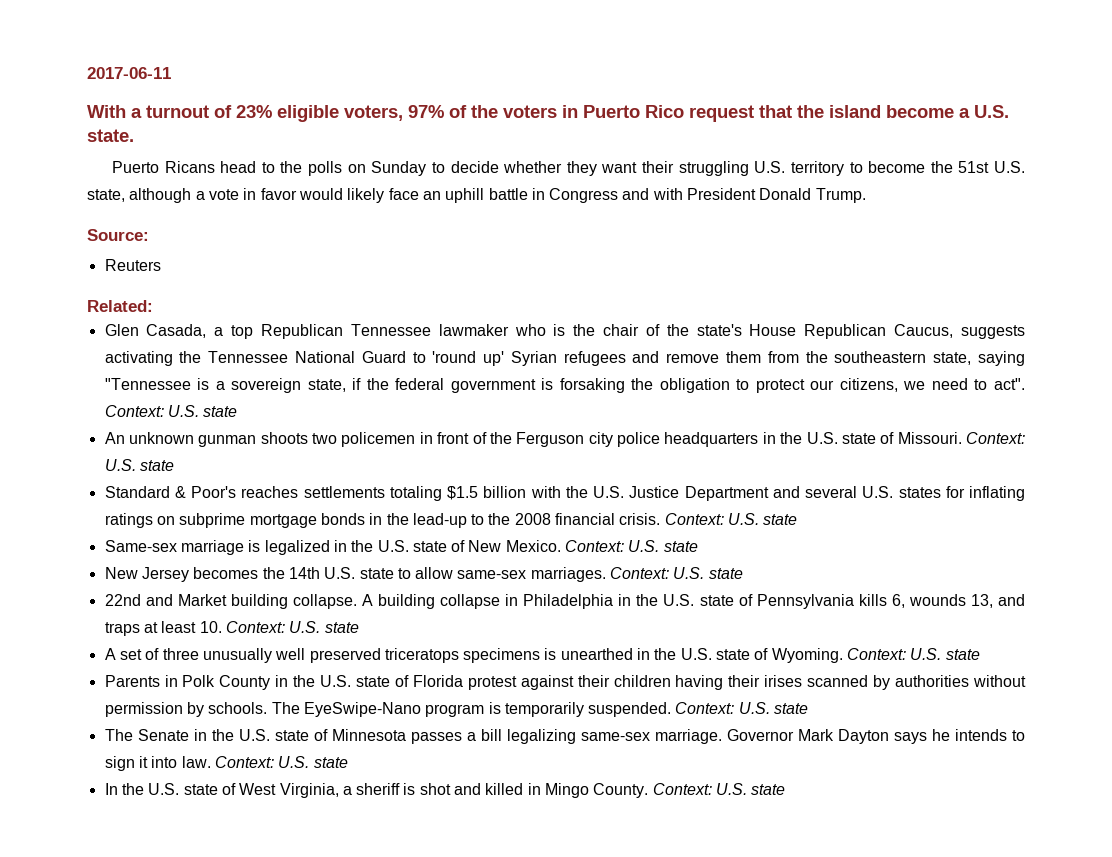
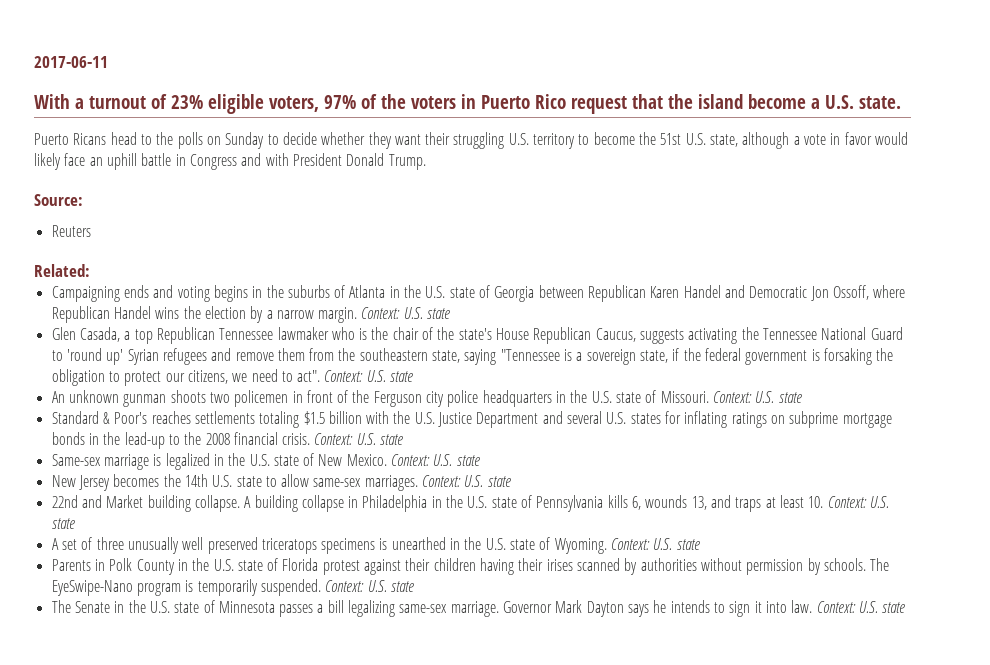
(153, 306) none -> [51,285,906,302] [51,306,451,323] // Campaigning ends and voting begins in the suburbs of Atlanta in the U.S. state of Georgia between Republican Karen Handel and Democratic Jon Ossoff, where Republican Handel wins the election by a narrow margin. Context: U.S. state
[104,783,786,798] // In the U.S. state of West Virginia, a sheriff is shot and killed in Mingo County. Context: U.S. state -> (906, 607) none

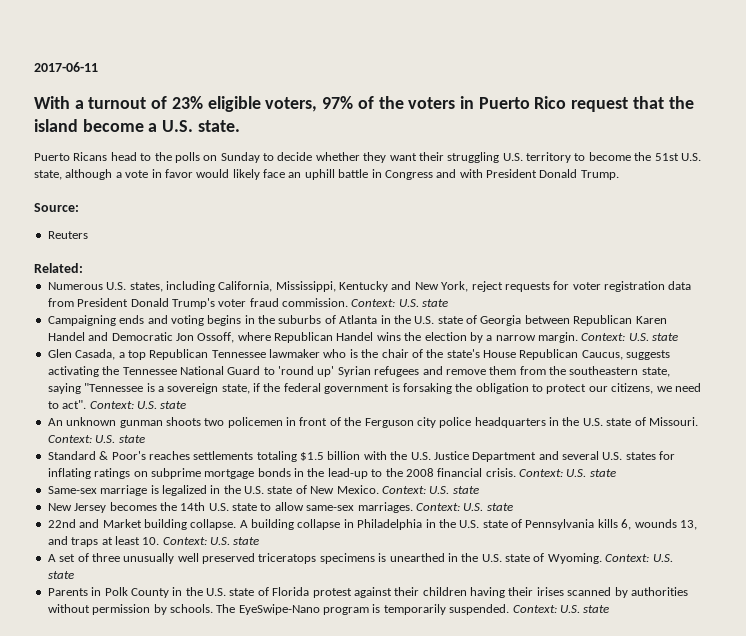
(90, 270) none -> [47,281,692,292] [47,298,449,309] // Numerous U.S. states, including California, Mississippi, Kentucky and New York, reject requests for voter registration data from President Donald Trump's voter fraud commission. Context: U.S. state
[51,600,906,617] // The Senate in the U.S. state of Minnesota passes a bill legalizing same-sex marriage. Governor Mark Dayton says he intends to sign it into law. Context: U.S. state -> (610, 609) none

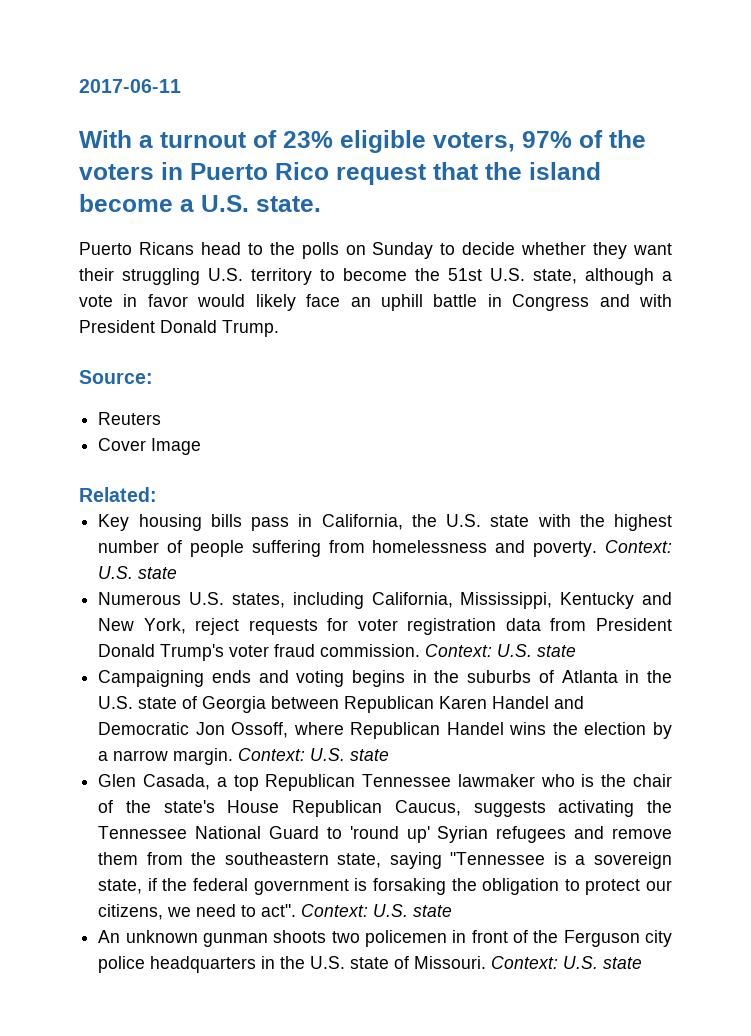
(88, 235) none -> [98,438,202,455] // Cover Image
(83, 268) none -> [98,514,672,531] [98,540,672,557] [98,566,178,579] // Key housing bills pass in California, the U.S. state with the highest number of people suffering from homelessness and poverty. Context: U.S. state
[47,451,676,462] [47,468,616,479] [47,485,479,496] [47,502,513,513] [47,519,697,530] [47,536,260,547] [47,553,673,564] [47,571,74,579] [47,587,688,598] [47,604,610,615] // Standard & Poor's reaches settlements totaling $1.5 billion with the U.S. Justice Department and several U.S. states for inflating ratings on subprime mortgage bonds in the lead-up to the 2008 financial crisis. Context: U.S. state // Same-sex marriage is legalized in the U.S. state of New Mexico. Context: U.S. state // New Jersey becomes the 14th U.S. state to allow same-sex marriages. Context: U.S. state // 22nd and Market building collapse. A building collapse in Philadelphia in the U.S. state of Pennsylvania kills 6, wounds 13, and traps at least 10. Context: U.S. state // A set of three unusually well preserved triceratops specimens is unearthed in the U.S. state of Wyoming. Context: U.S. state // Parents in Polk County in the U.S. state of Florida protest against their children having their irises scanned by authorities without permission by schools. The EyeSwipe-Nano program is temporarily suspended. Context: U.S. state -> (643, 963) none

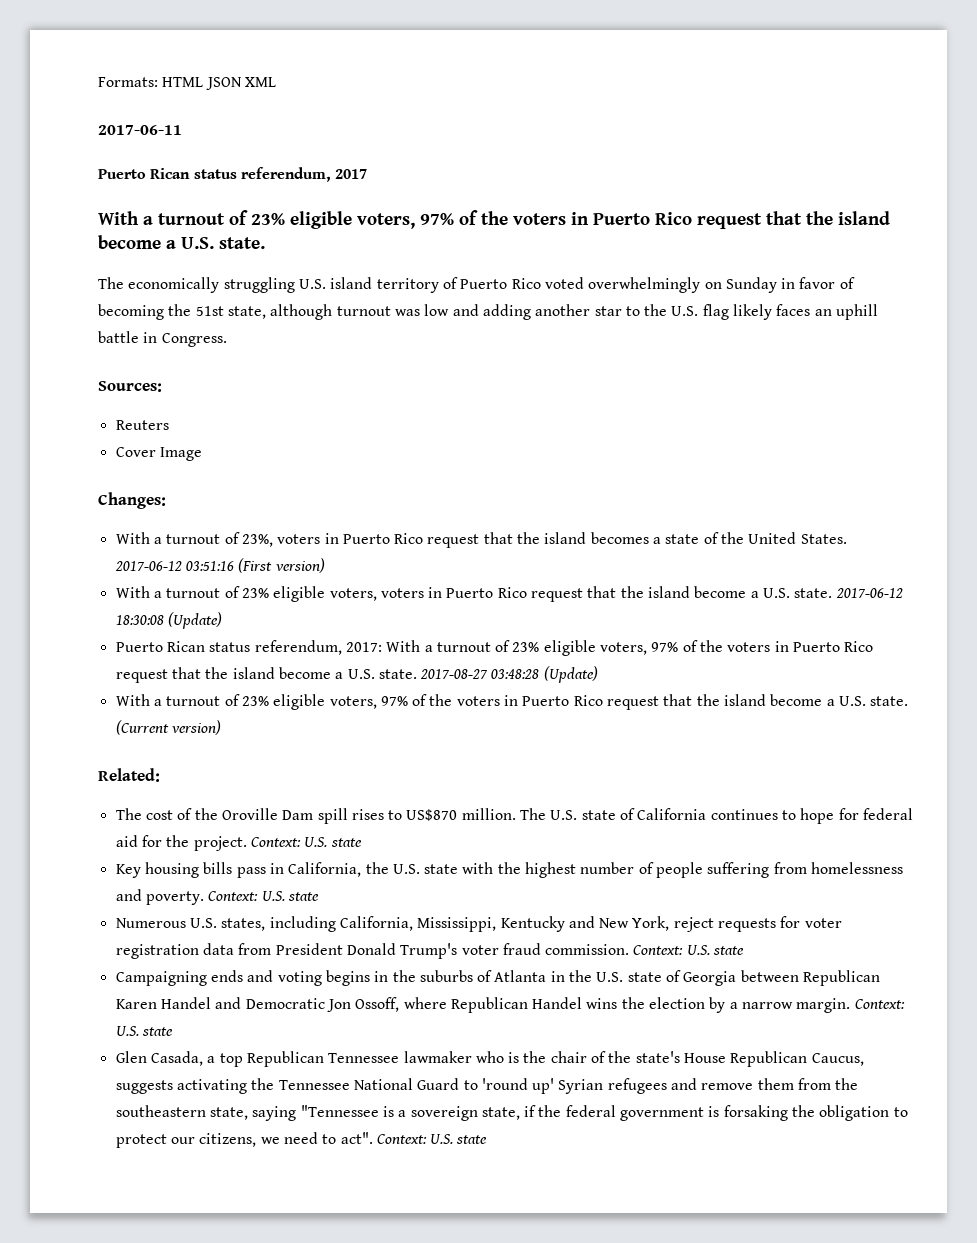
[79,79,181,93] 2017-06-11 -> [98,77,276,90] [98,125,182,135] [98,167,368,182] Formats: HTML JSON XML // 2017-06-11 // Puerto Rican status referendum, 2017
[79,242,672,259] [79,268,672,285] [79,294,672,311] [79,320,279,337] [79,370,153,384] [98,412,162,425] [98,438,202,455] [79,487,157,502] Puerto Ricans head to the polls on Sunday to decide whether they want their struggling U.S. territory to become the 51st U.S. state, although a vote in favor would likely face an uphill battle in Congress and with President Donald Trump. // Source: // Reuters // Cover Image // Related: -> [98,277,855,293] [98,304,879,320] [98,331,227,347] [98,381,162,392] [115,420,169,430] [115,447,202,461] [98,492,166,509] [115,532,847,548] [114,558,325,573] [115,586,903,602] [115,612,222,629] [115,640,874,656] [115,666,598,683] [115,694,909,710] [115,720,221,735] [98,768,160,782] [115,808,914,824] [115,835,362,851] The economically struggling U.S. island territory of Puerto Rico voted overwhelmingly on Sunday in favor of becoming the 51st state, although turnout was low and adding another star to the U.S. flag likely faces an uphill battle in Congress. // Sources: // Reuters // Cover Image // Changes: // With a turnout of 23%, voters in Puerto Rico request that the island becomes a state of the United States. 2017-06-12 03:51:16 (First version) // With a turnout of 23% eligible voters, voters in Puerto Rico request that the island become a U.S. state. 2017-06-12 18:30:08 (Update) // Puerto Rican status referendum, 2017: With a turnout of 23% eligible voters, 97% of the voters in Puerto Rico request that the island become a U.S. state. 2017-08-27 03:48:28 (Update) // With a turnout of 23% eligible voters, 97% of the voters in Puerto Rico request that the island become a U.S. state. (Current version) // Related: // The cost of the Oroville Dam spill rises to US$870 million. The U.S. state of California continues to hope for federal aid for the project. Context: U.S. state
[98,930,672,947] [98,956,643,973] // An unknown gunman shoots two policemen in front of the Ferguson city police headquarters in the U.S. state of Missouri. Context: U.S. state -> (488, 1139) none

